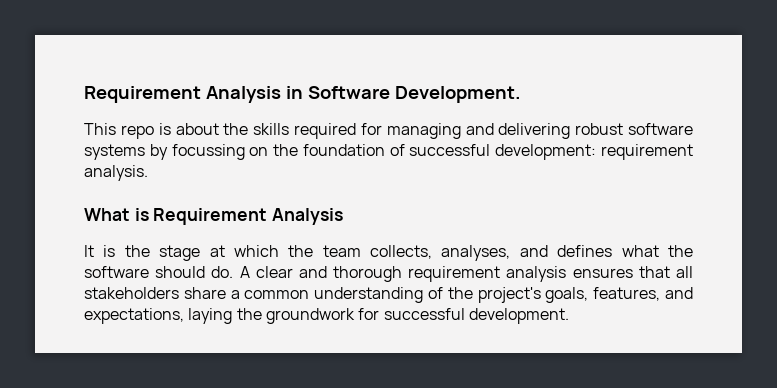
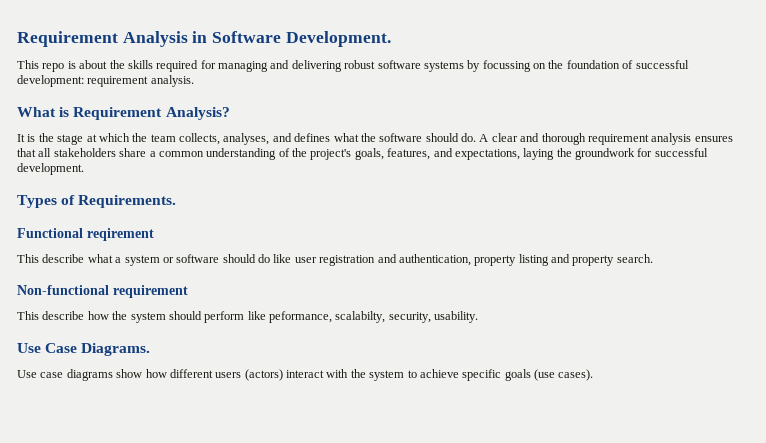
[272,208,344,225] Analysis -> [165,107,230,120] Analysis?
(569, 316) none -> [17,195,177,208] [17,228,154,241] [17,254,653,266] [17,285,188,298] [17,311,479,323] [17,343,151,356] [17,369,594,381] // Types of Requirements. // Functional reqirement // This describe what a system or software should do like user registration and authentication, property listing and property search. // Non-functional requirement // This describe how the system should perform like peformance, scalabilty, security, usability. // Use Case Diagrams. // Use case diagrams show how different users (actors) interact with the system to achieve specific goals (use cases).

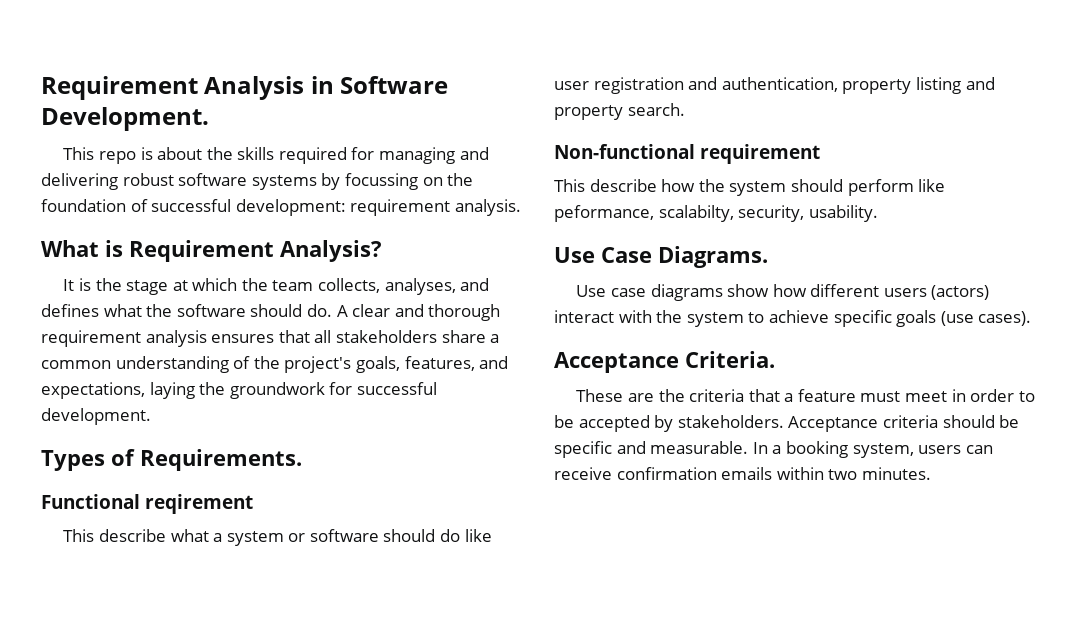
(594, 375) none -> [554,351,775,373] [576,389,1035,402] [554,415,1020,432] [554,441,993,458] [554,467,931,480] // Acceptance Criteria. // These are the criteria that a feature must meet in order to be accepted by stakeholders. Acceptance criteria should be specific and measurable. In a booking system, users can receive confirmation emails within two minutes.

